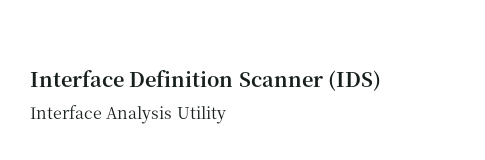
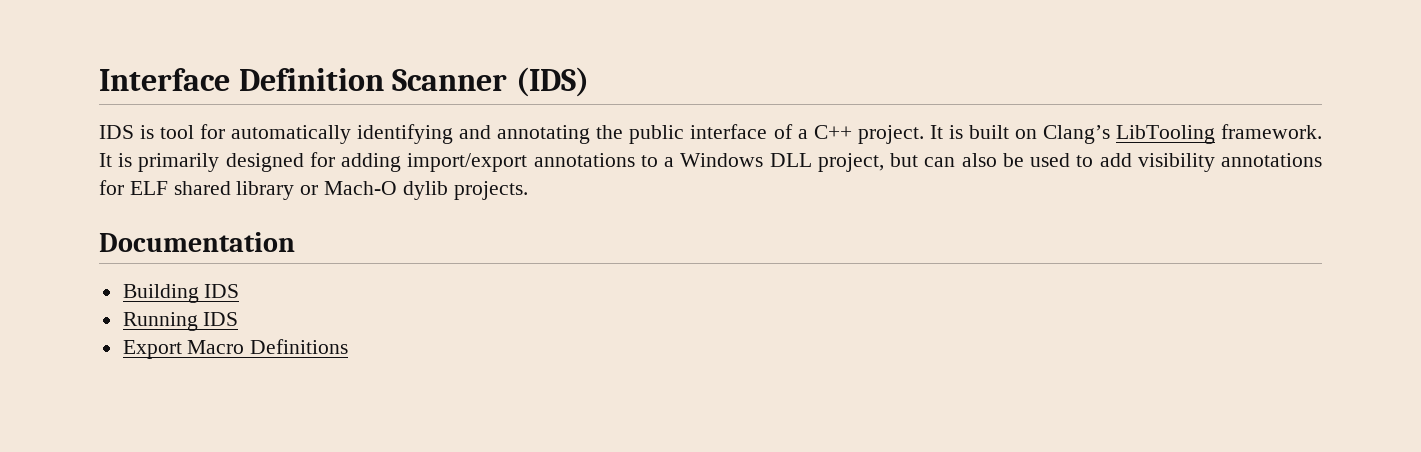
[30,105,226,124] Interface Analysis Utility -> [99,124,1322,144] [99,152,1322,172] [99,180,528,200] [99,232,295,252] [122,284,240,303] [122,312,239,331] [122,339,349,359] IDS is tool for automatically identifying and annotating the public interface of a C++ project. It is built on Clang’s LibTooling framework. It is primarily designed for adding import/export annotations to a Windows DLL project, but can also be used to add visibility annotations for ELF shared library or Mach-O dylib projects. // Documentation // Building IDS // Running IDS // Export Macro Definitions

